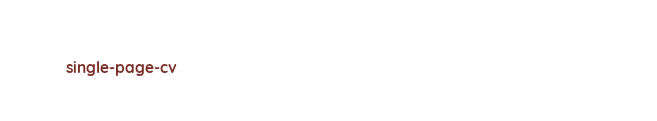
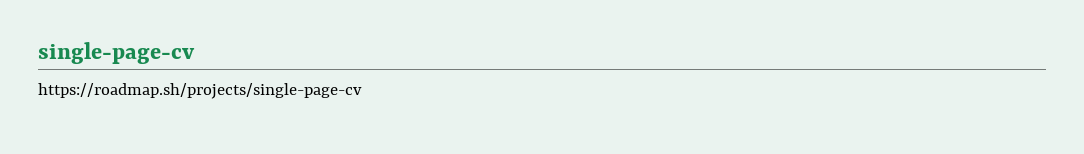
(177, 68) none -> [38,83,362,99] // https://roadmap.sh/projects/single-page-cv

